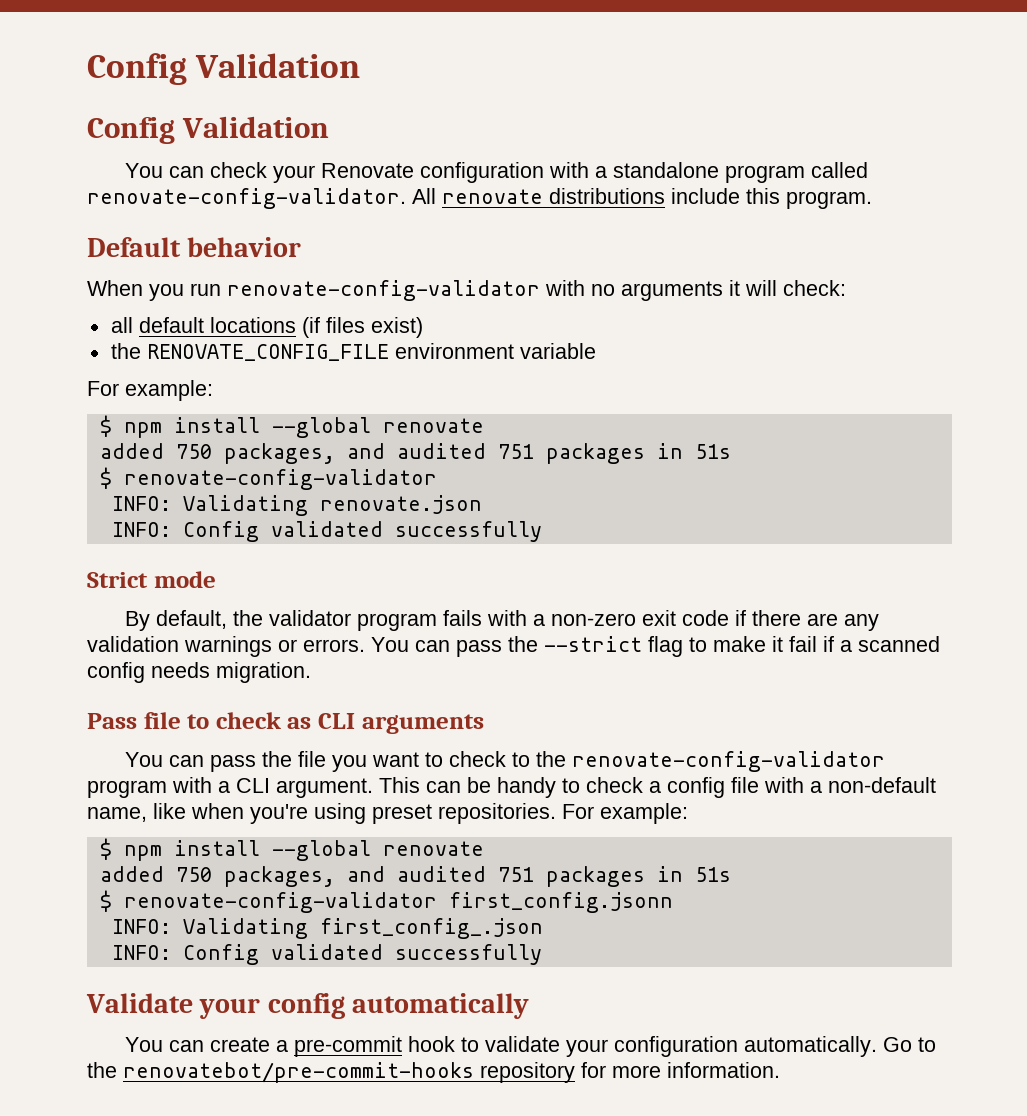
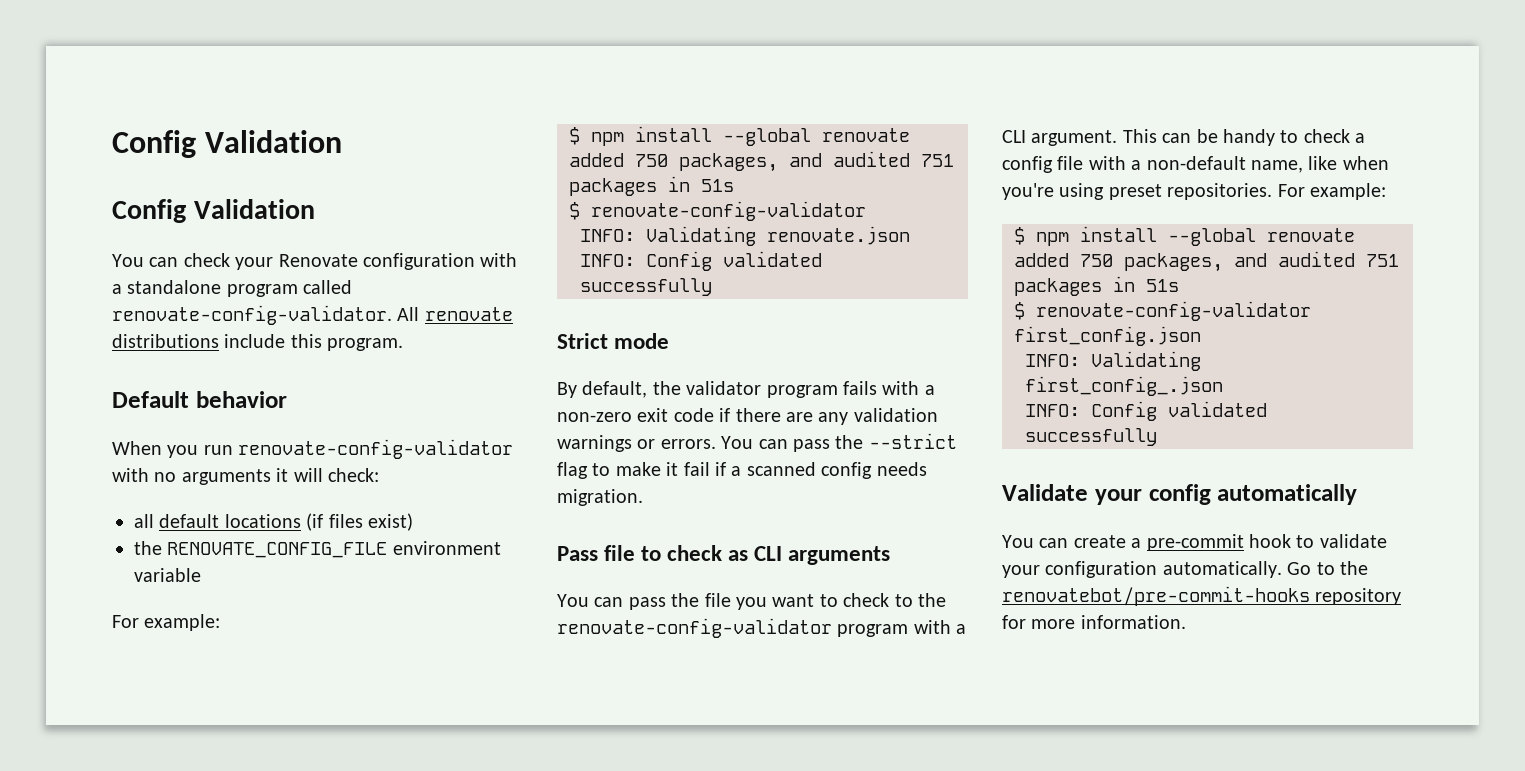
[448,892,673,913] first_config.jsonn -> [1014,326,1201,346] first_config.json

